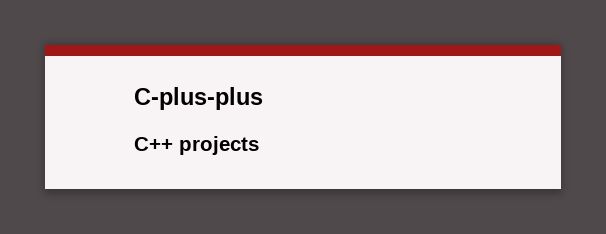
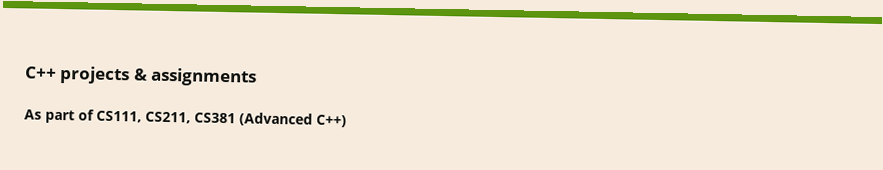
[134,87,263,110] C-plus-plus // -> (25, 72) none
(259, 145) none -> [133,67,258,87] [24,109,347,128] & assignments // As part of CS111, CS211, CS381 (Advanced C++)

